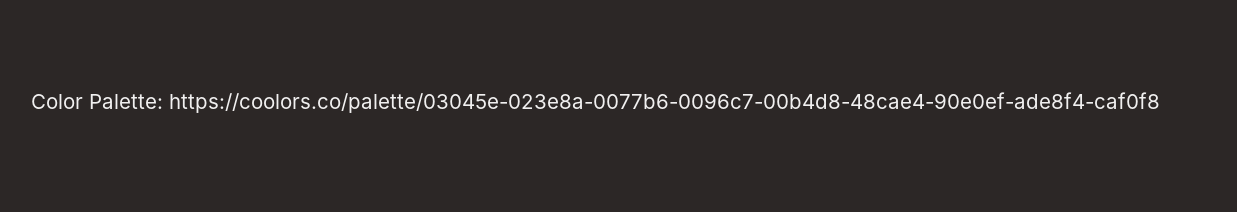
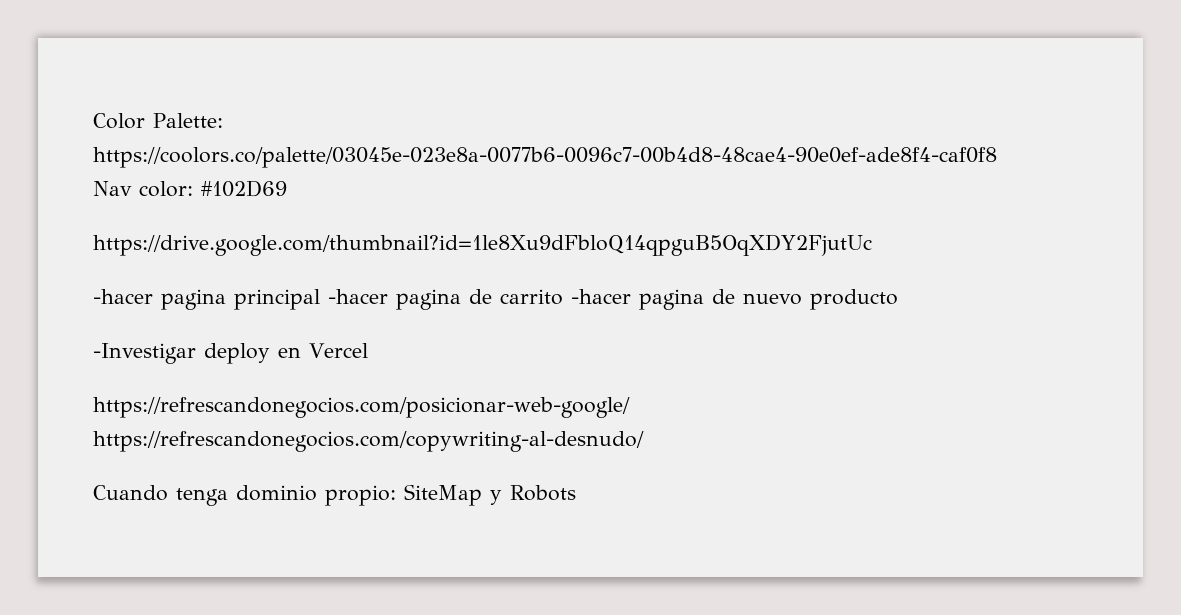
(1160, 102) none -> [93,180,287,197] [93,234,872,256] [93,289,898,310] [93,343,368,364] [93,397,630,418] [93,431,644,452] [93,484,576,506] Nav color: #102D69 // https://drive.google.com/thumbnail?id=1le8Xu9dFbloQ14qpguB5OqXDY2FjutUc // -hacer pagina principal -hacer pagina de carrito -hacer pagina de nuevo producto // -Investigar deploy en Vercel // https://refrescandonegocios.com/posicionar-web-google/ https://refrescandonegocios.com/copywriting-al-desnudo/ // Cuando tenga dominio propio: SiteMap y Robots

